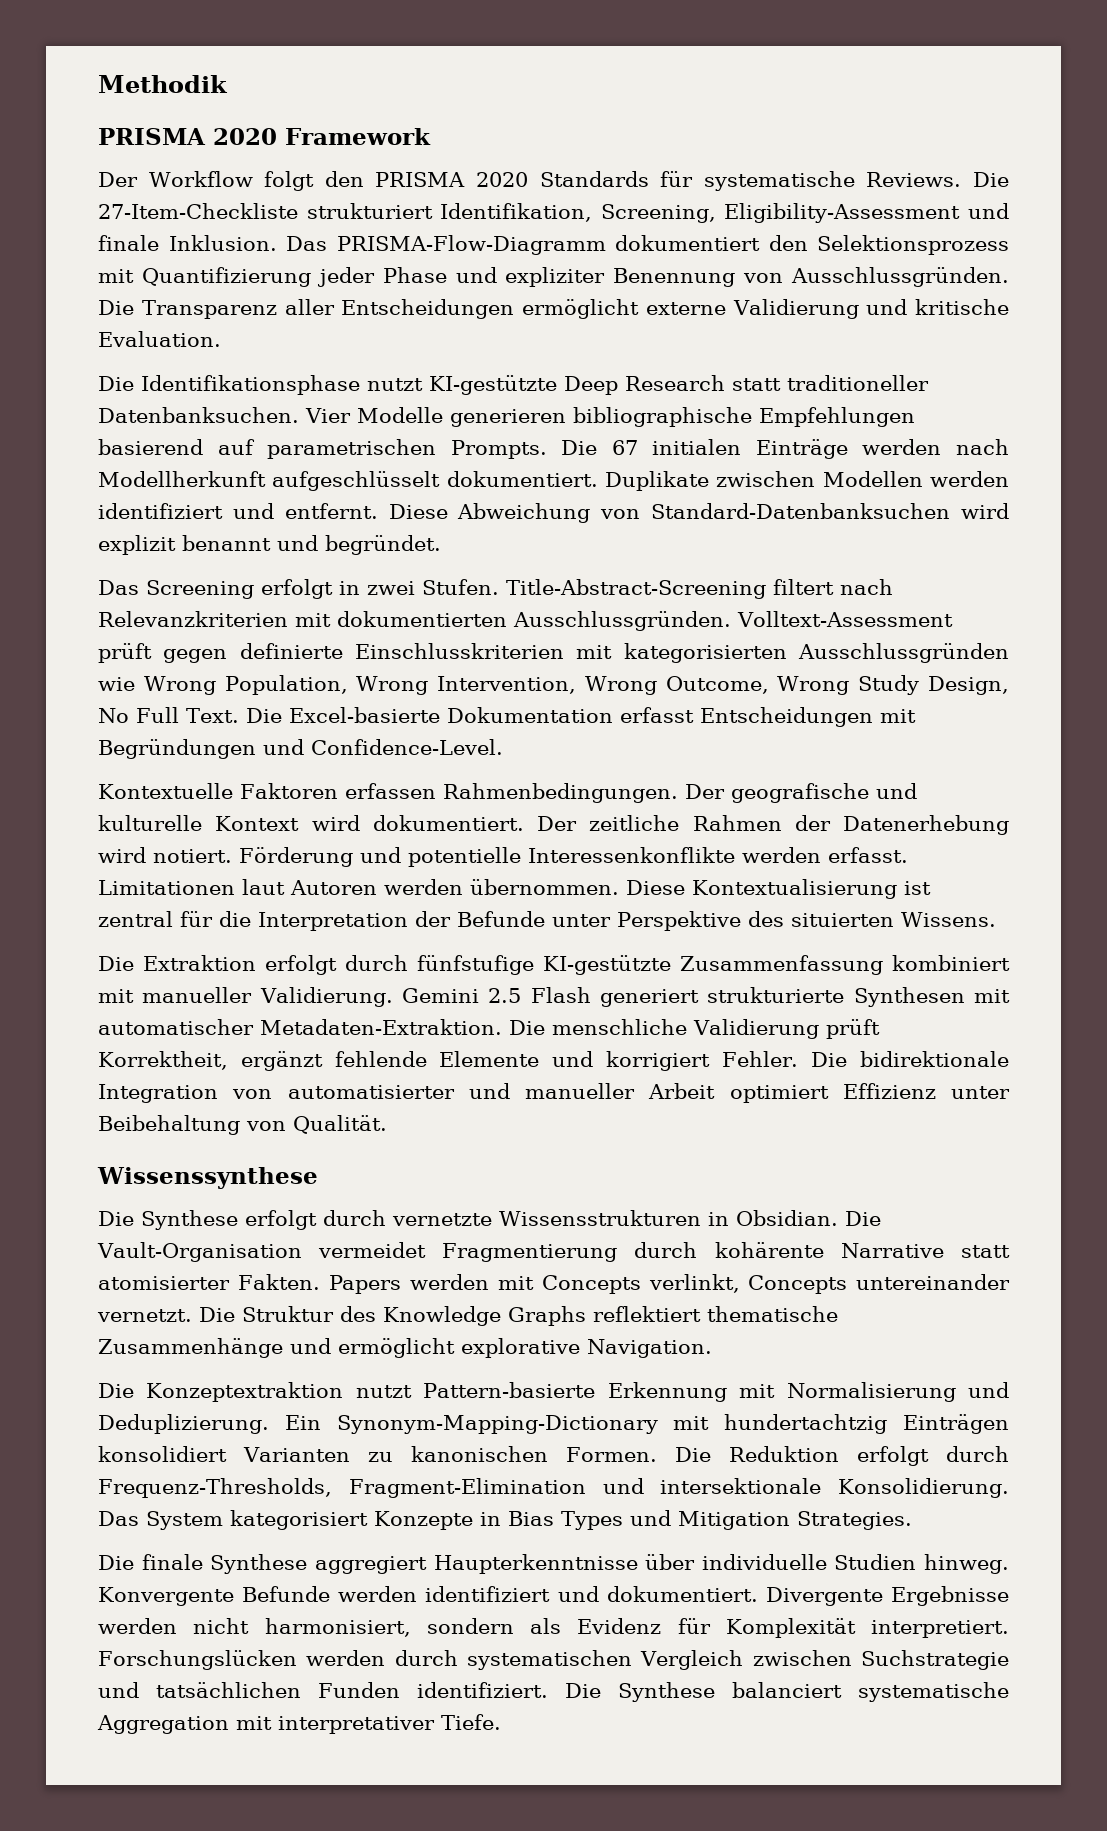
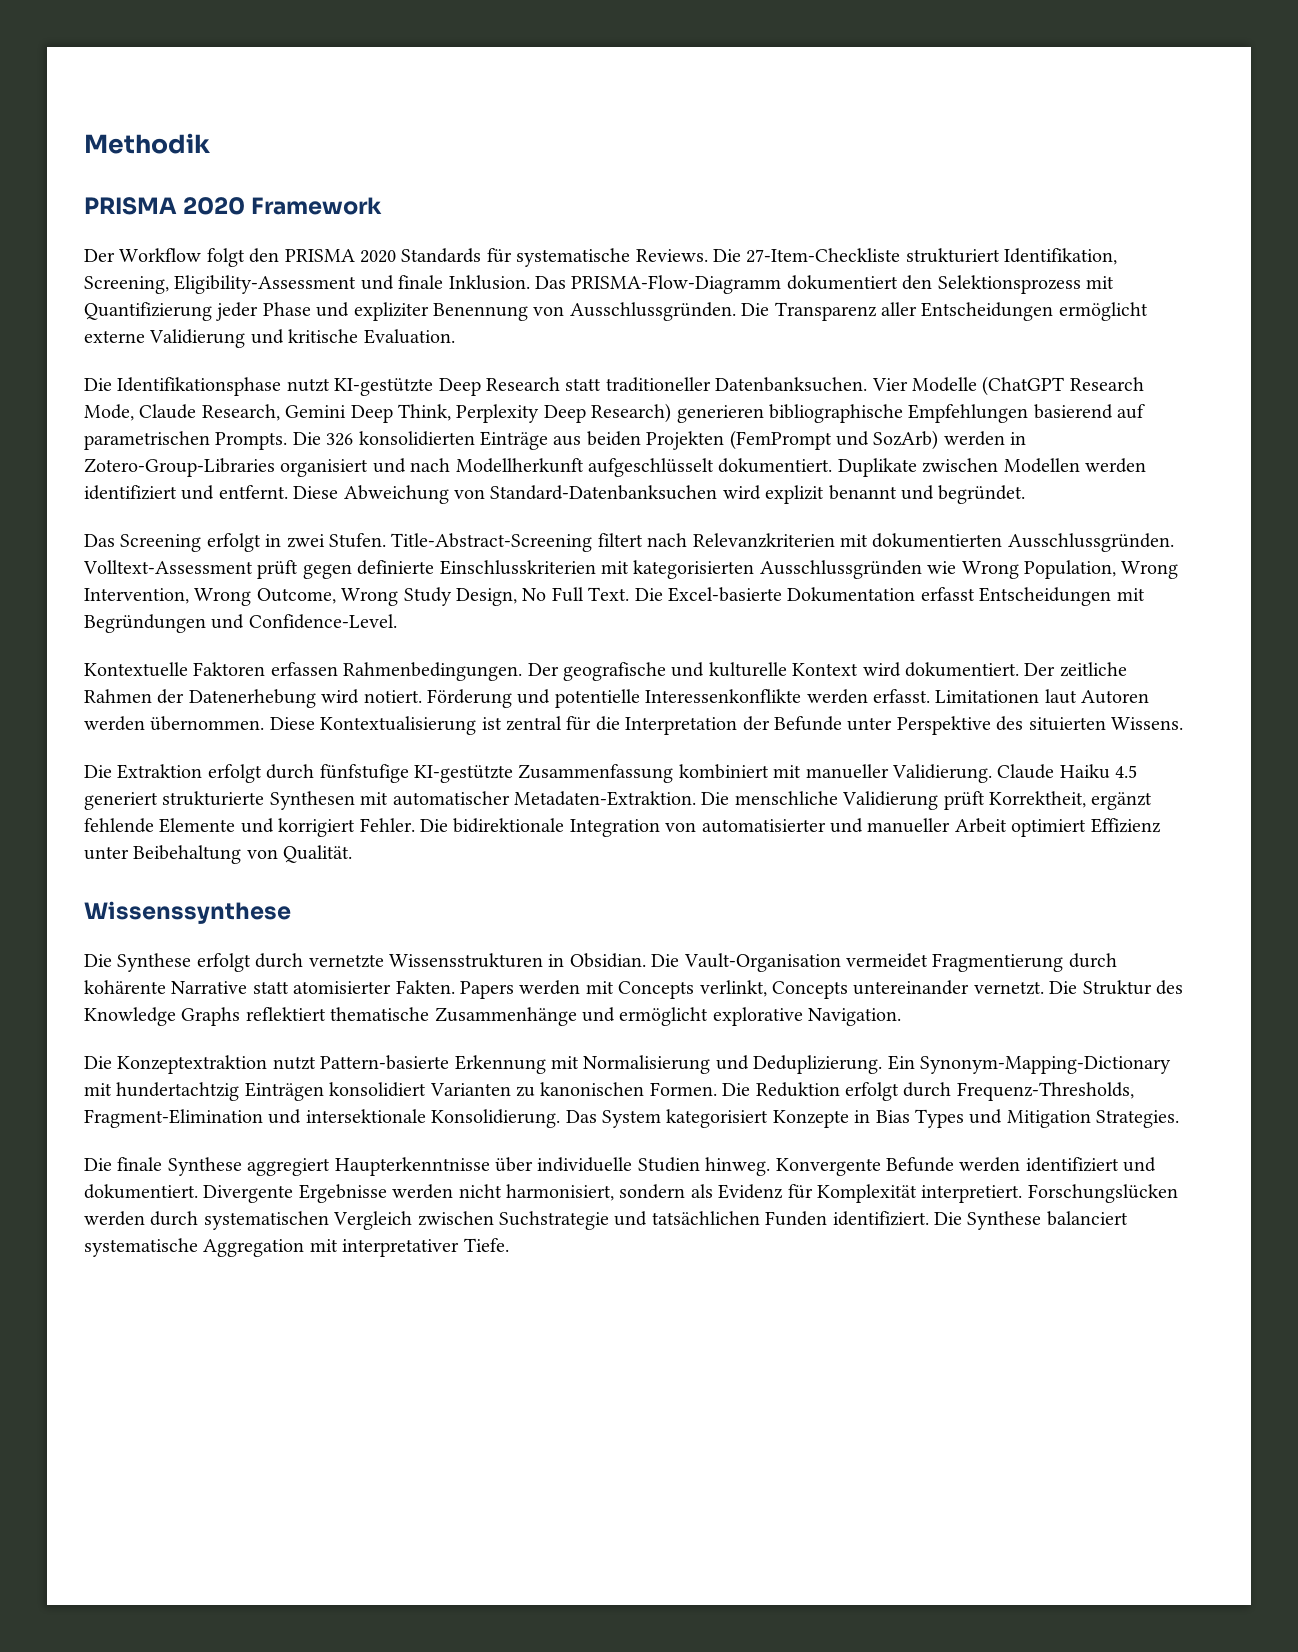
(443, 415) none -> [982,376,1144,396] [84,403,672,423] (ChatGPT Research Mode, Claude Research, Gemini Deep Think, Perplexity Deep Research)
[611,439,942,459] 67 initialen Einträge werden -> [326,430,1027,450] [84,458,406,477] 326 konsolidierten Einträge aus beiden Projekten (FemPrompt und SozArb) werden in Zotero-Group-Libraries organisiert und
[401,987,591,1003] Gemini 2.5 Flash -> [997,764,1138,779] Claude Haiku 4.5

